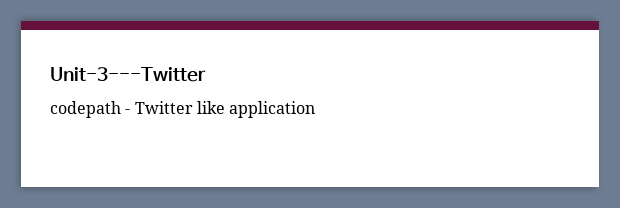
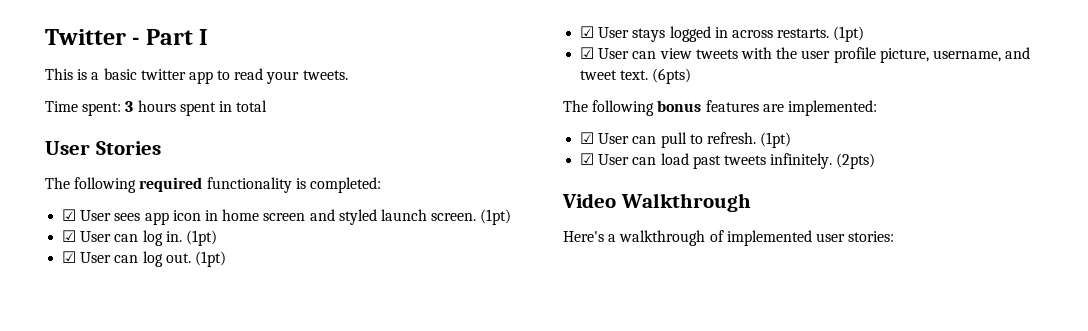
[50,67,206,82] [50,101,316,118] Unit-3---Twitter // codepath - Twitter like application -> [45,29,209,45] [45,68,348,84] [45,100,268,116] [45,141,161,155] [45,177,381,193] [62,209,512,225] [62,230,217,246] [62,251,226,267] [580,26,865,42] [580,47,1031,63] [580,68,692,84] [563,100,877,116] [580,132,792,148] [580,153,876,169] [562,193,751,212] [563,230,895,246] Twitter - Part I // This is a basic twitter app to read your tweets. // Time spent: 3 hours spent in total // User Stories // The following required functionality is completed: // ☑ User sees app icon in home screen and styled launch screen. (1pt) // ☑ User can log in. (1pt) // ☑ User can log out. (1pt) // ☑ User stays logged in across restarts. (1pt) // ☑ User can view tweets with the user profile picture, username, and tweet text. (6pts) // The following bonus features are implemented: // ☑ User can pull to refresh. (1pt) // ☑ User can load past tweets infinitely. (2pts) // Video Walkthrough // Here's a walkthrough of implemented user stories:

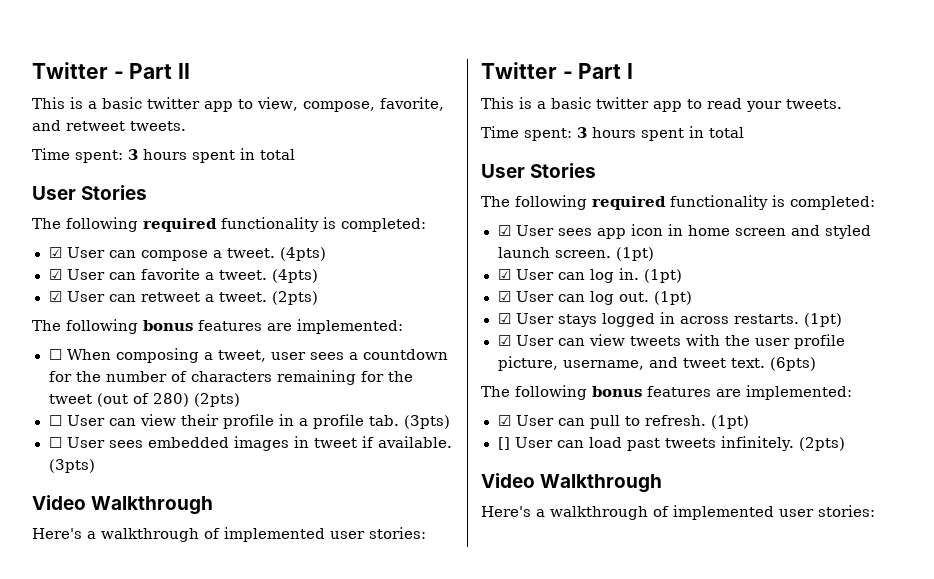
[45,29,193,45] Twitter - Part -> [32,62,191,79] [32,97,444,112] [32,120,186,131] [32,148,295,163] [32,185,148,200] [32,217,426,232] [48,247,326,261] [48,268,318,283] [48,291,318,305] [32,319,403,334] [48,348,448,363] [48,370,413,385] [48,393,240,407] [48,414,450,429] [48,436,452,451] [48,459,95,473] [32,495,214,515] [32,527,426,542] [481,62,622,79] Twitter - Part II // This is a basic twitter app to view, compose, favorite, and retweet tweets. // Time spent: 3 hours spent in total // User Stories // The following required functionality is completed: // ☑ User can compose a tweet. (4pts) // ☑ User can favorite a tweet. (4pts) // ☑ User can retweet a tweet. (2pts) // The following bonus features are implemented: // ☐ When composing a tweet, user sees a countdown for the number of characters remaining for the tweet (out of 280) (2pts) // ☐ User can view their profile in a profile tab. (3pts) // ☐ User sees embedded images in tweet if available. (3pts) // Video Walkthrough // Here's a walkthrough of implemented user stories: // Twitter - Part
[580,153,595,165] ☑ -> [497,437,510,450] []

